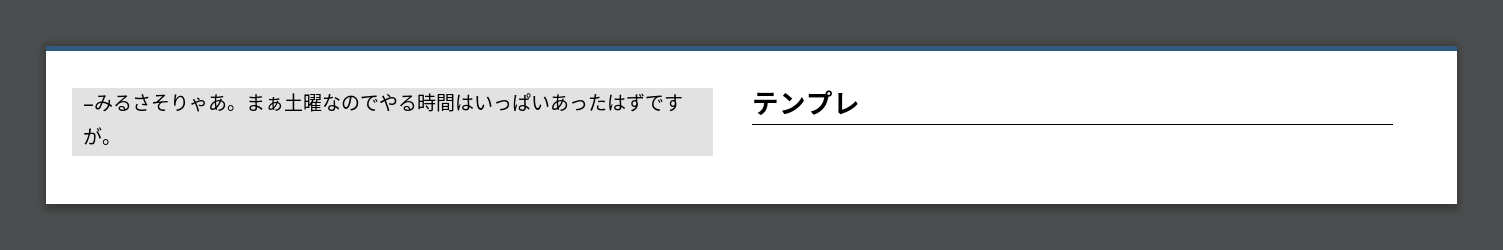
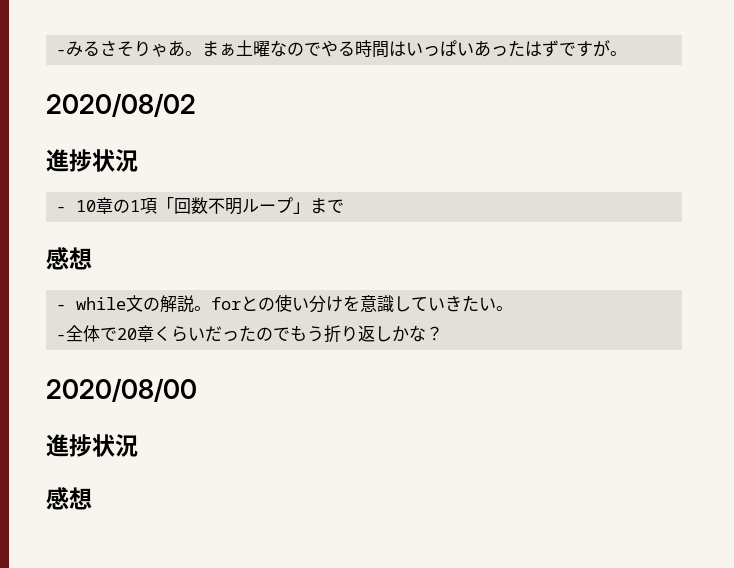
[752,90,860,116] テンプレ -> [46,93,196,117] [46,149,138,172] [56,197,345,215] [46,247,92,270] [56,294,514,313] [56,325,444,343] [46,378,197,402] [46,434,138,457] [46,487,92,510] 2020/08/02 // 進捗状況 // - 10章の1項「回数不明ループ」まで // 感想 // - while文の解説。forとの使い分けを意識していきたい。 // -全体で20章くらいだったのでもう折り返しかな？ // 2020/08/00 // 進捗状況 // 感想

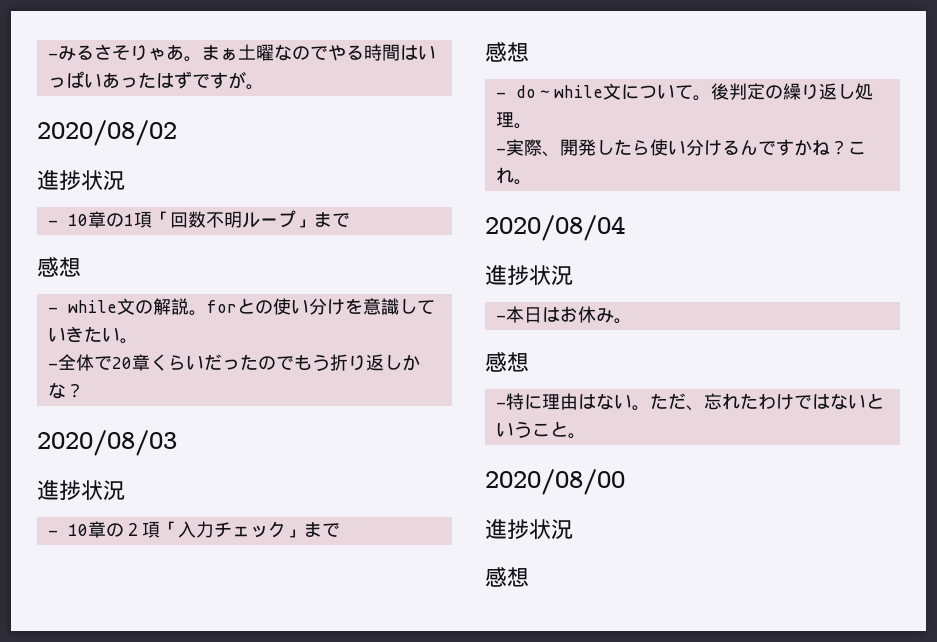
(444, 333) none -> [37,430,177,456] [37,479,125,501] [47,521,340,538] [485,42,529,62] [495,83,873,101] [495,112,532,129] [495,139,866,157] [495,167,532,185] [485,215,625,241] [485,264,573,286] [495,306,632,324] [485,352,529,372] [495,393,884,411] [495,421,586,439] // 2020/08/03 // 進捗状況 // - 10章の２項「入力チェック」まで // 感想 // - do～while文について。後判定の繰り返し処理。 // -実際、開発したら使い分けるんですかね？これ。 // 2020/08/04 // 進捗状況 // -本日はお休み。 // 感想 // -特に理由はない。ただ、忘れたわけではないということ。

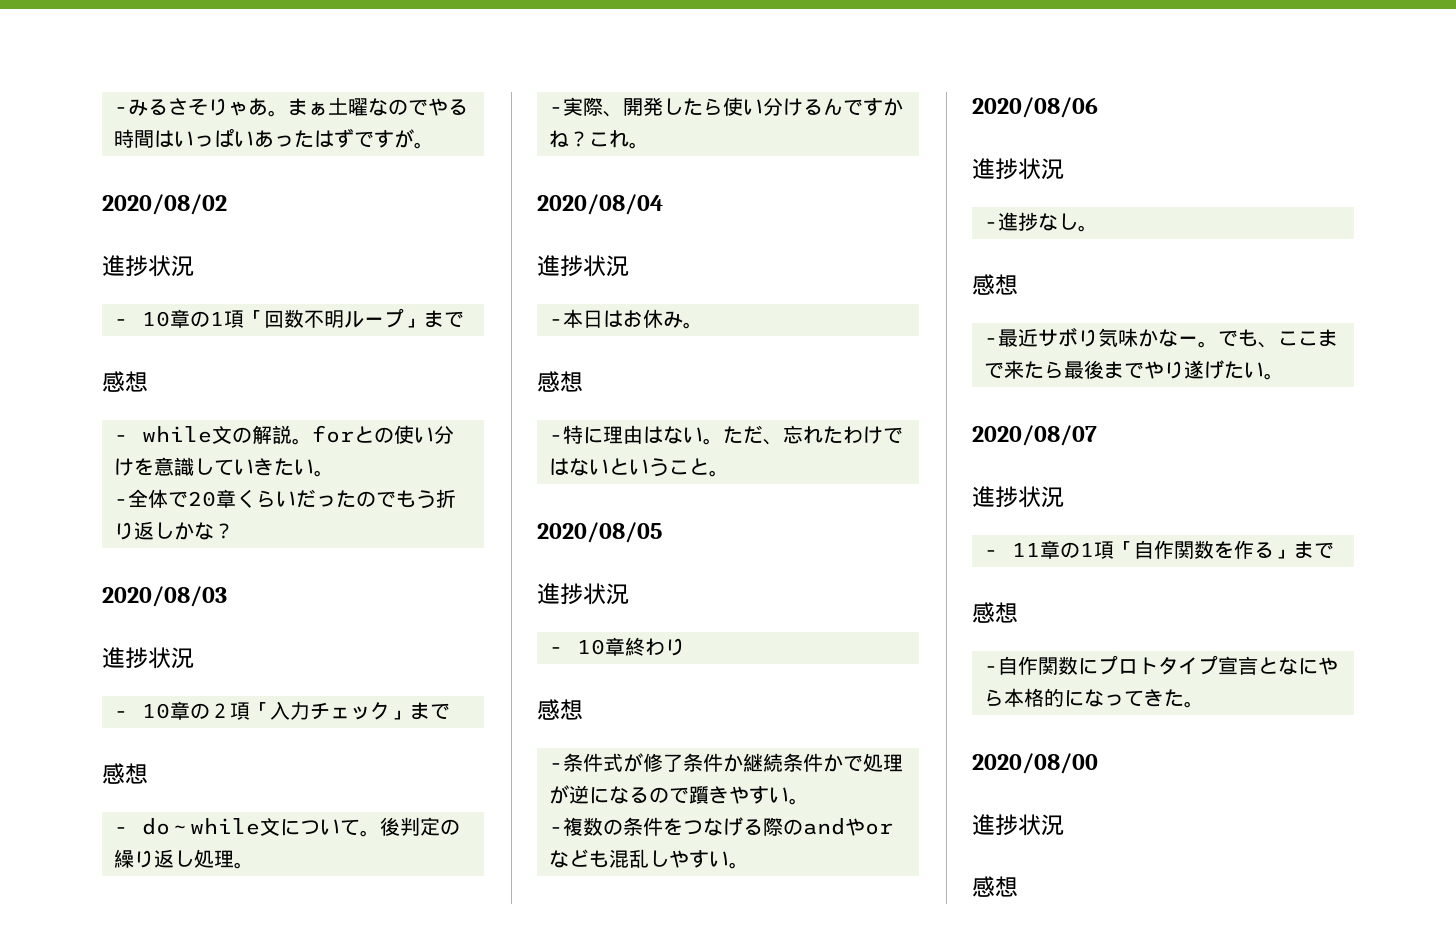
(586, 436) none -> [537,522,662,543] [537,583,629,605] [549,637,686,656] [537,699,583,720] [549,753,904,772] [549,785,810,805] [549,817,894,836] [549,849,750,869] [972,97,1098,118] [972,158,1064,180] [984,212,1099,232] [972,274,1018,295] [984,327,1339,348] [984,360,1285,380] [972,425,1097,446] [972,486,1064,508] [984,540,1335,559] [972,602,1018,623] [984,655,1339,675] [984,688,1205,708] // 2020/08/05 // 進捗状況 // - 10章終わり // 感想 // -条件式が修了条件か継続条件かで処理が逆になるので躓きやすい。 // -複数の条件をつなげる際のandやorなども混乱しやすい。 // 2020/08/06 // 進捗状況 // -進捗なし。 // 感想 // -最近サボり気味かなー。でも、ここまで来たら最後までやり遂げたい。 // 2020/08/07 // 進捗状況 // - 11章の1項「自作関数を作る」まで // 感想 // -自作関数にプロトタイプ宣言となにやら本格的になってきた。

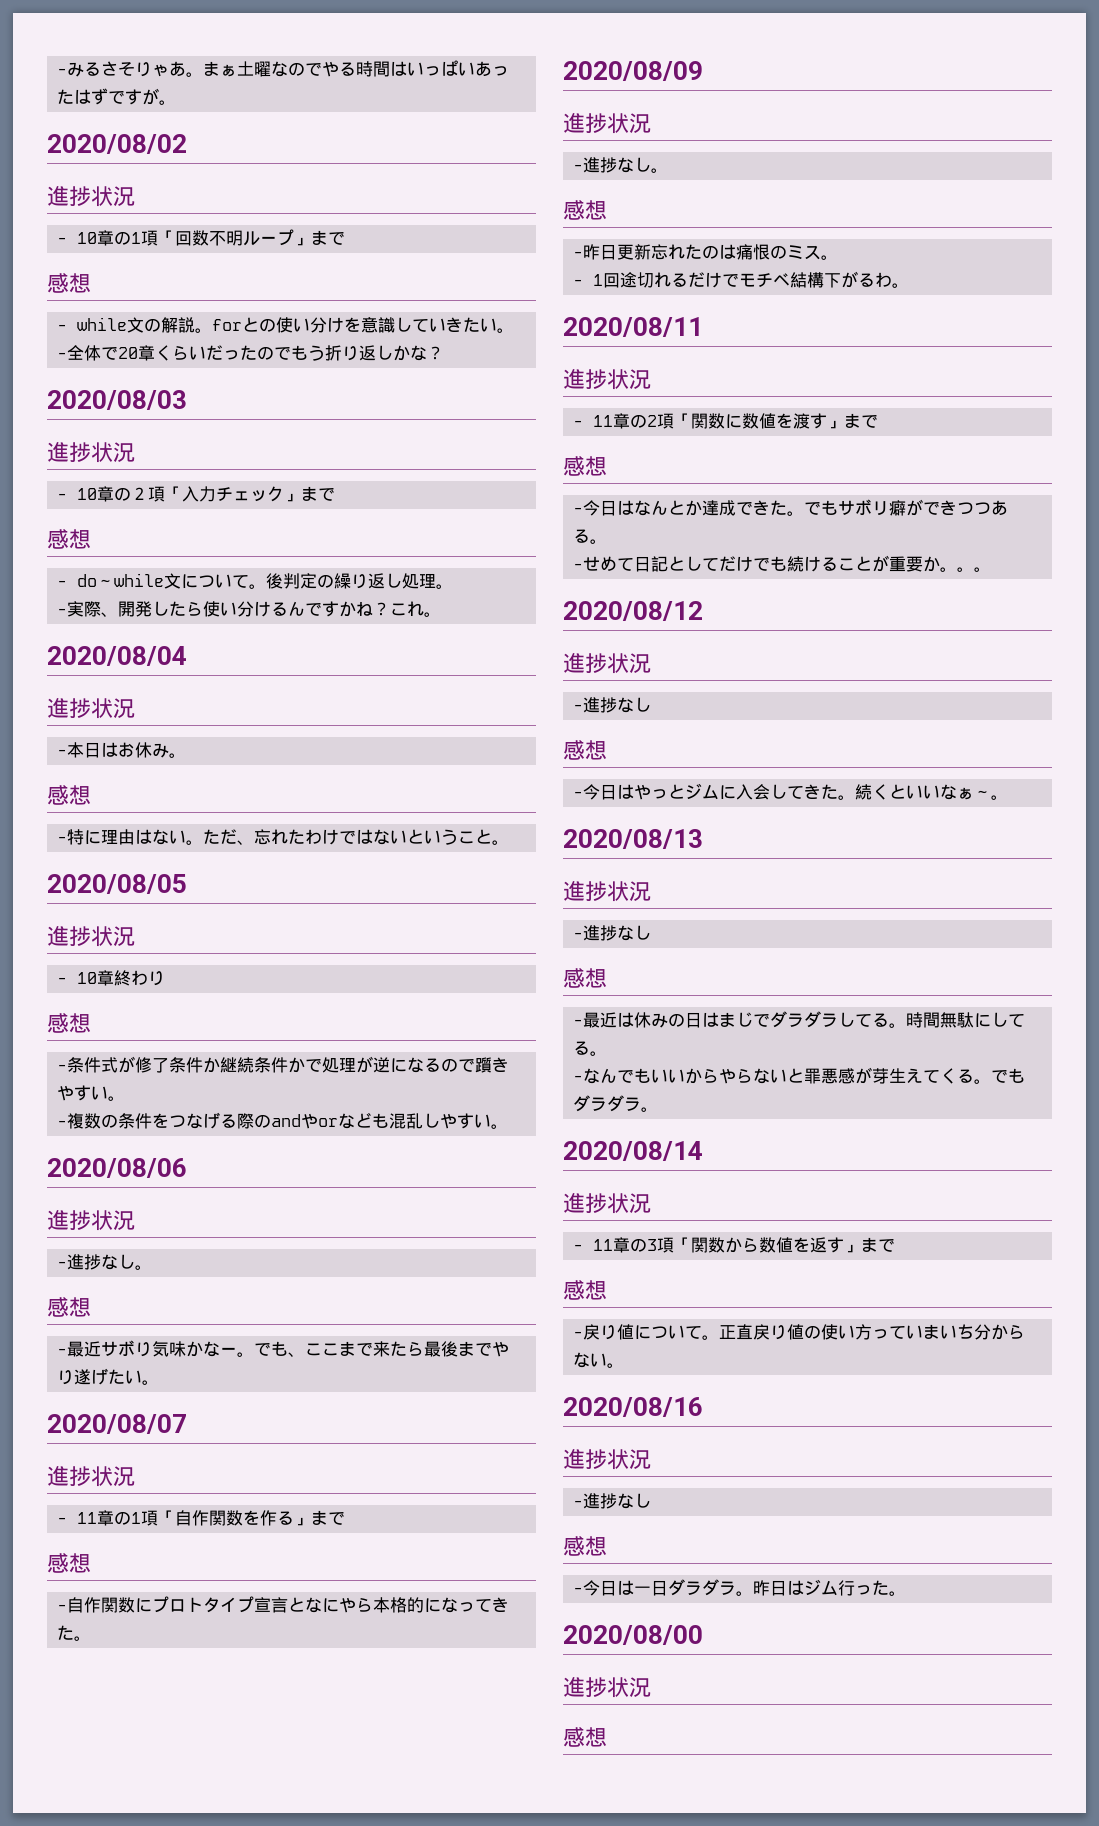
(1205, 704) none -> [563,61,703,81] [563,112,651,134] [573,157,669,173] [563,200,607,220] [573,244,839,260] [573,271,910,288] [563,317,703,337] [563,368,651,390] [573,413,879,429] [563,456,607,476] [573,499,1009,516] [573,529,608,544] [573,555,992,572] [563,601,703,621] [563,652,651,674] [573,697,652,713] [563,740,607,760] [573,783,1009,800] [563,829,703,849] [563,880,651,902] [573,925,652,941] [563,968,607,988] [573,1011,1026,1028] [573,1041,608,1056] [573,1067,1026,1084] [573,1095,659,1112] [563,1141,703,1161] [563,1192,651,1214] [573,1237,896,1253] [563,1280,607,1300] [573,1324,1026,1340] [573,1352,625,1368] [563,1397,703,1417] [563,1448,651,1470] [573,1493,652,1509] [563,1536,607,1556] [573,1579,907,1596] // 2020/08/09 // 進捗状況 // -進捗なし。 // 感想 // -昨日更新忘れたのは痛恨のミス。 // - 1回途切れるだけでモチベ結構下がるわ。 // 2020/08/11 // 進捗状況 // - 11章の2項「関数に数値を渡す」まで // 感想 // -今日はなんとか達成できた。でもサボリ癖ができつつある。 // -せめて日記としてだけでも続けることが重要か。。。 // 2020/08/12 // 進捗状況 // -進捗なし // 感想 // -今日はやっとジムに入会してきた。続くといいなぁ～。 // 2020/08/13 // 進捗状況 // -進捗なし // 感想 // -最近は休みの日はまじでダラダラしてる。時間無駄にしてる。 // -なんでもいいからやらないと罪悪感が芽生えてくる。でもダラダラ。 // 2020/08/14 // 進捗状況 // - 11章の3項「関数から数値を返す」まで // 感想 // -戻り値について。正直戻り値の使い方っていまいち分からない。 // 2020/08/16 // 進捗状況 // -進捗なし // 感想 // -今日は一日ダラダラ。昨日はジム行った。

